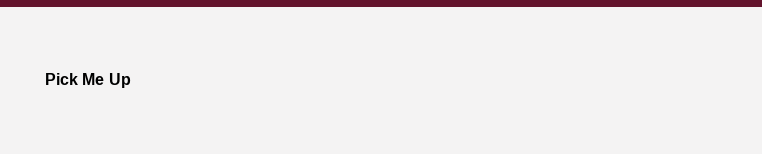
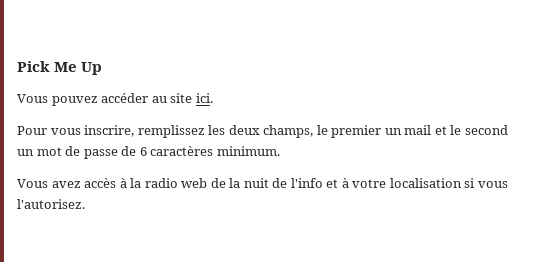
(131, 80) none -> [17,93,213,106] [17,125,508,138] [17,146,280,159] [17,178,508,188] [17,199,85,209] // Vous pouvez accéder au site ici. // Pour vous inscrire, remplissez les deux champs, le premier un mail et le second un mot de passe de 6 caractères minimum. // Vous avez accès à la radio web de la nuit de l'info et à votre localisation si vous l'autorisez.

